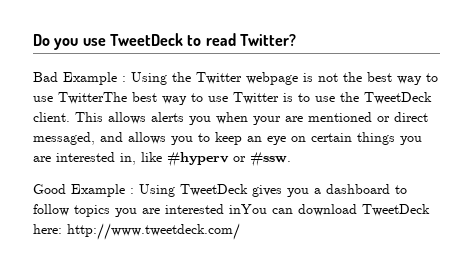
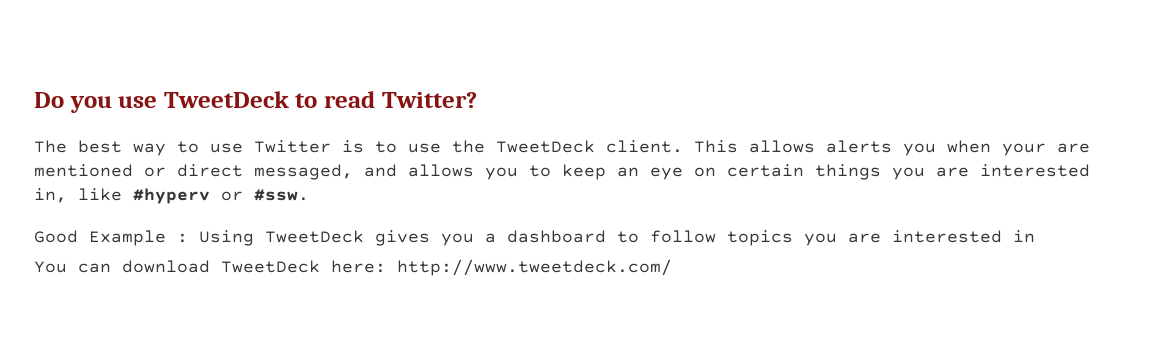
[33,72,438,85] [33,92,127,104] Bad Example : Using the Twitter webpage is not the best way to use TwitterThe -> [34,140,67,153] The
[229,204,267,214] inYou -> [1013,230,1035,243] [34,261,67,273] in // You

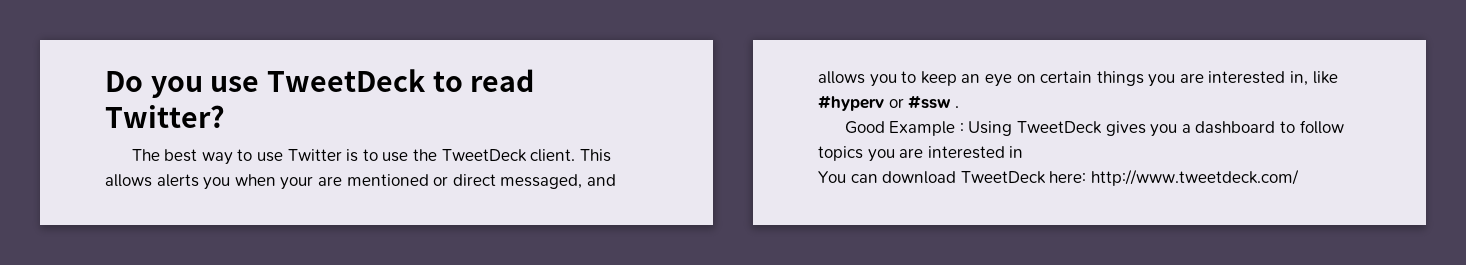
[254,189,309,201] #ssw. -> [908,95,959,109] #ssw .

